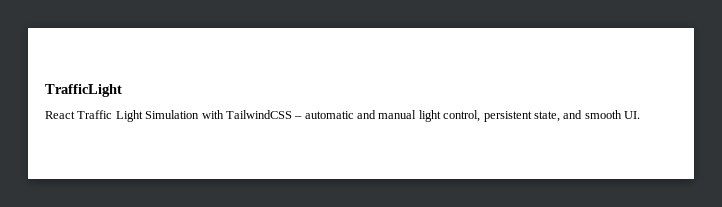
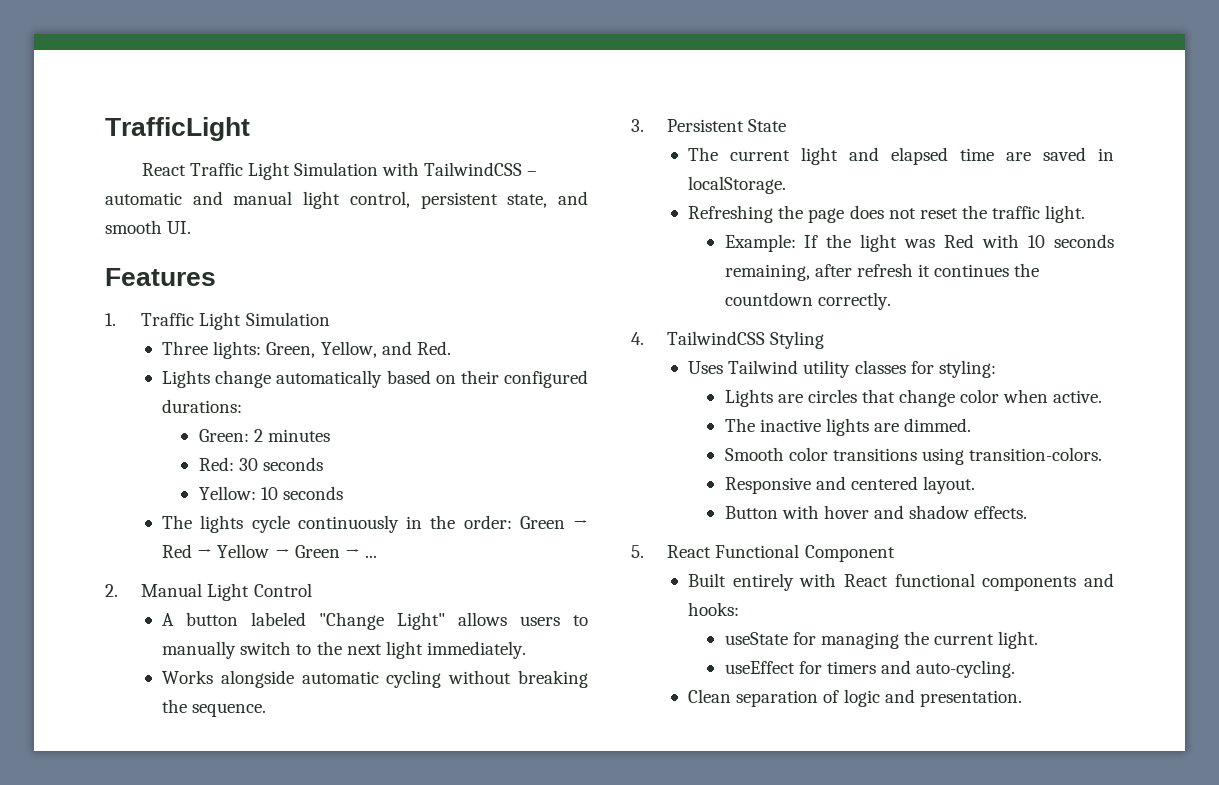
(640, 115) none -> [105,268,216,286] [105,312,330,330] [162,341,451,359] [162,370,589,388] [162,399,243,413] [198,429,330,442] [198,457,323,471] [198,486,343,500] [162,515,588,533] [162,544,377,558] [105,583,312,601] [162,612,588,630] [162,641,526,659] [162,670,588,688] [162,699,267,717] [631,119,787,132] [688,147,1114,165] [688,176,787,194] [688,205,1086,223] [724,234,1114,252] [724,263,1040,281] [724,292,891,310] [631,331,825,349] [688,360,996,378] [724,389,1103,407] [724,418,972,436] [724,447,1103,465] [724,476,975,494] [724,505,1028,519] [631,544,895,562] [688,573,1114,591] [688,602,740,616] [724,631,1039,649] [724,660,1016,678] [688,689,1022,707] // Features // 1. Traffic Light Simulation // Three lights: Green, Yellow, and Red. // Lights change automatically based on their configured durations: // Green: 2 minutes // Red: 30 seconds // Yellow: 10 seconds // The lights cycle continuously in the order: Green → Red → Yellow → Green → ... // 2. Manual Light Control // A button labeled "Change Light" allows users to manually switch to the next light immediately. // Works alongside automatic cycling without breaking the sequence. // 3. Persistent State // The current light and elapsed time are saved in localStorage. // Refreshing the page does not reset the traffic light. // Example: If the light was Red with 10 seconds remaining, after refresh it continues the countdown correctly. // 4. TailwindCSS Styling // Uses Tailwind utility classes for styling: // Lights are circles that change color when active. // The inactive lights are dimmed. // Smooth color transitions using transition-colors. // Responsive and centered layout. // Button with hover and shadow effects. // 5. React Functional Component // Built entirely with React functional components and hooks: // useState for managing the current light. // useEffect for timers and auto-cycling. // Clean separation of logic and presentation.

